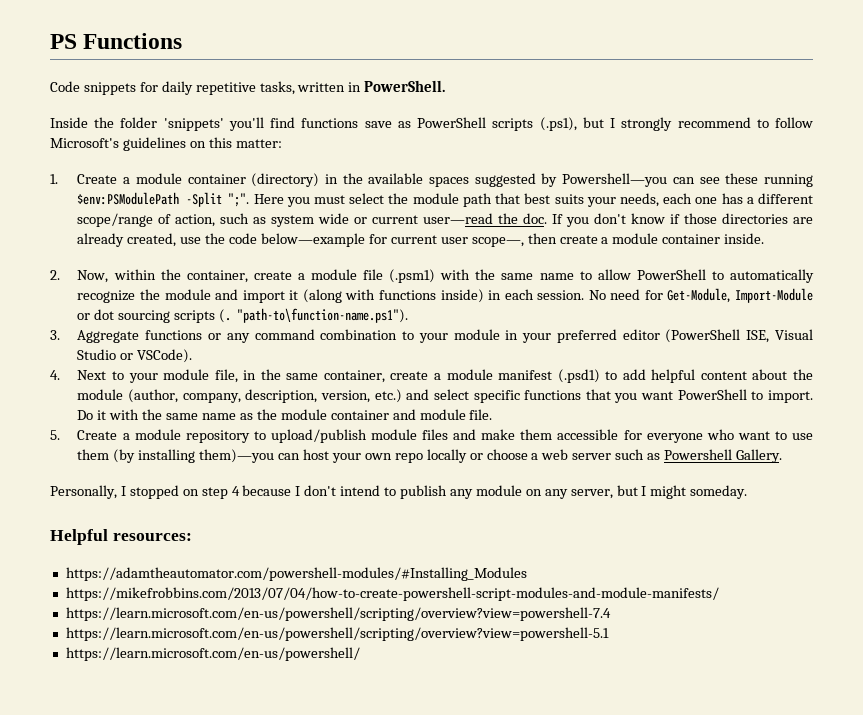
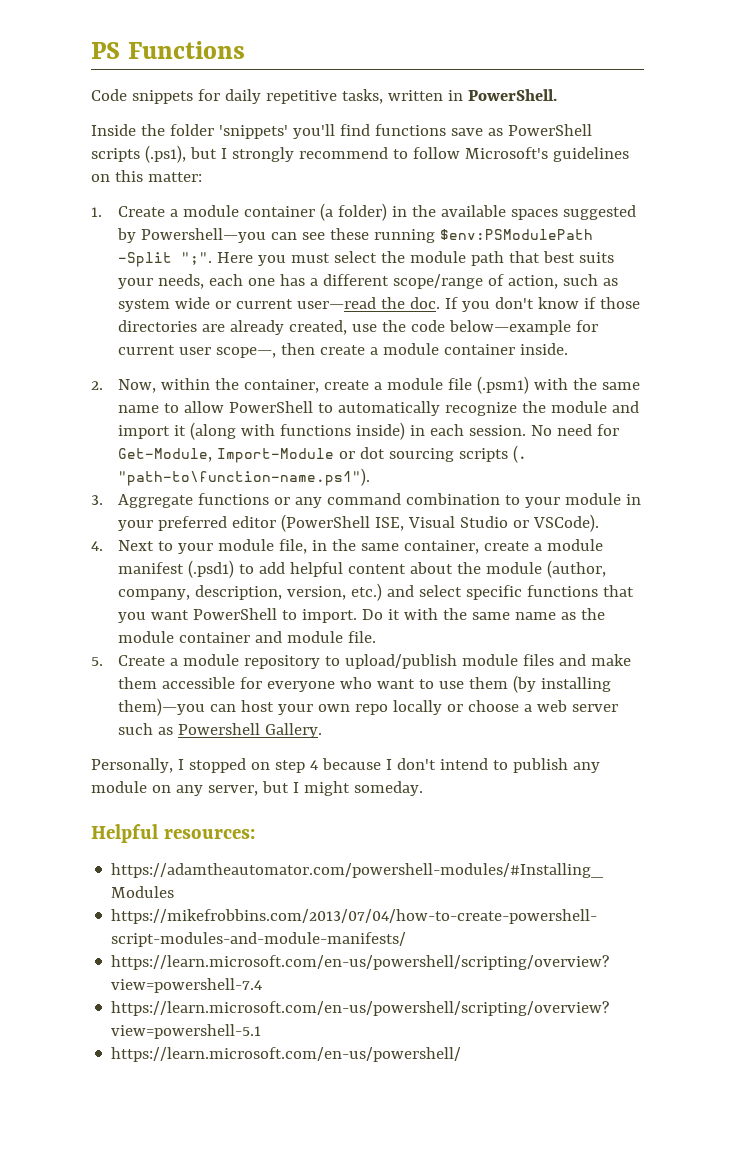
[251,173,320,187] (directory) -> [320,203,388,221] (a folder)

